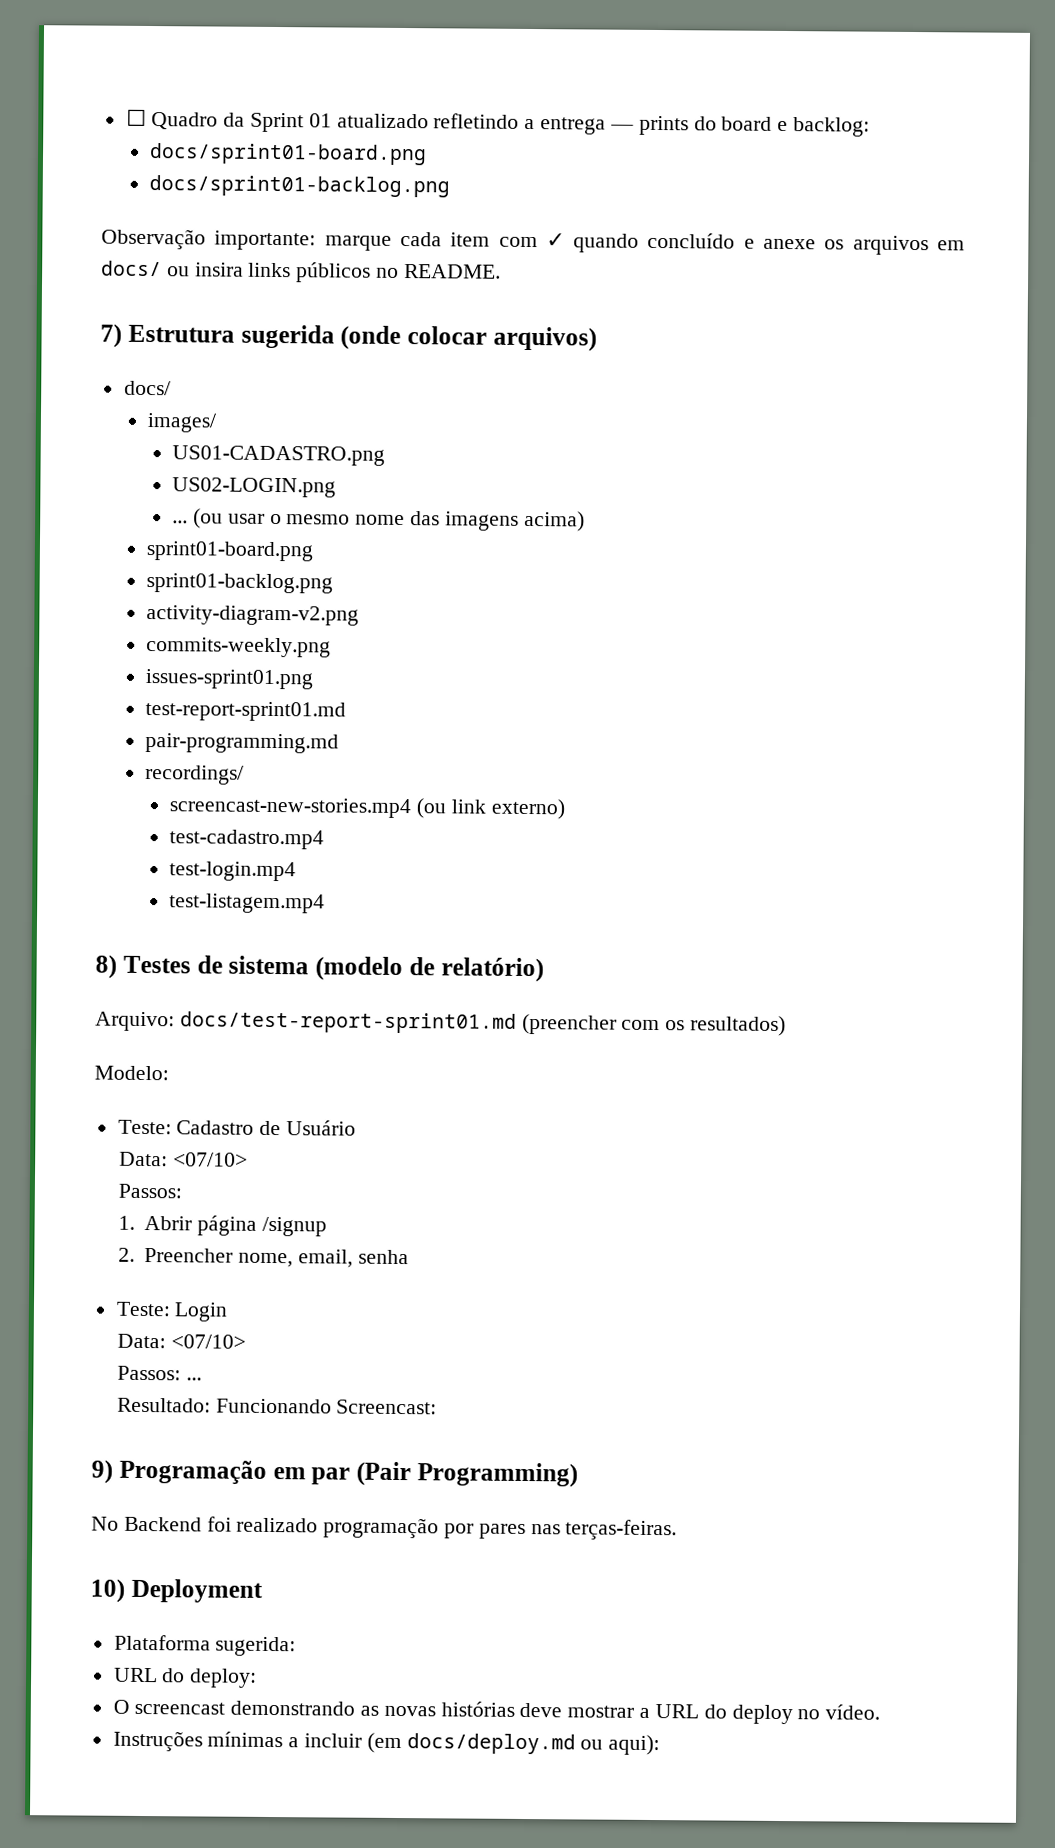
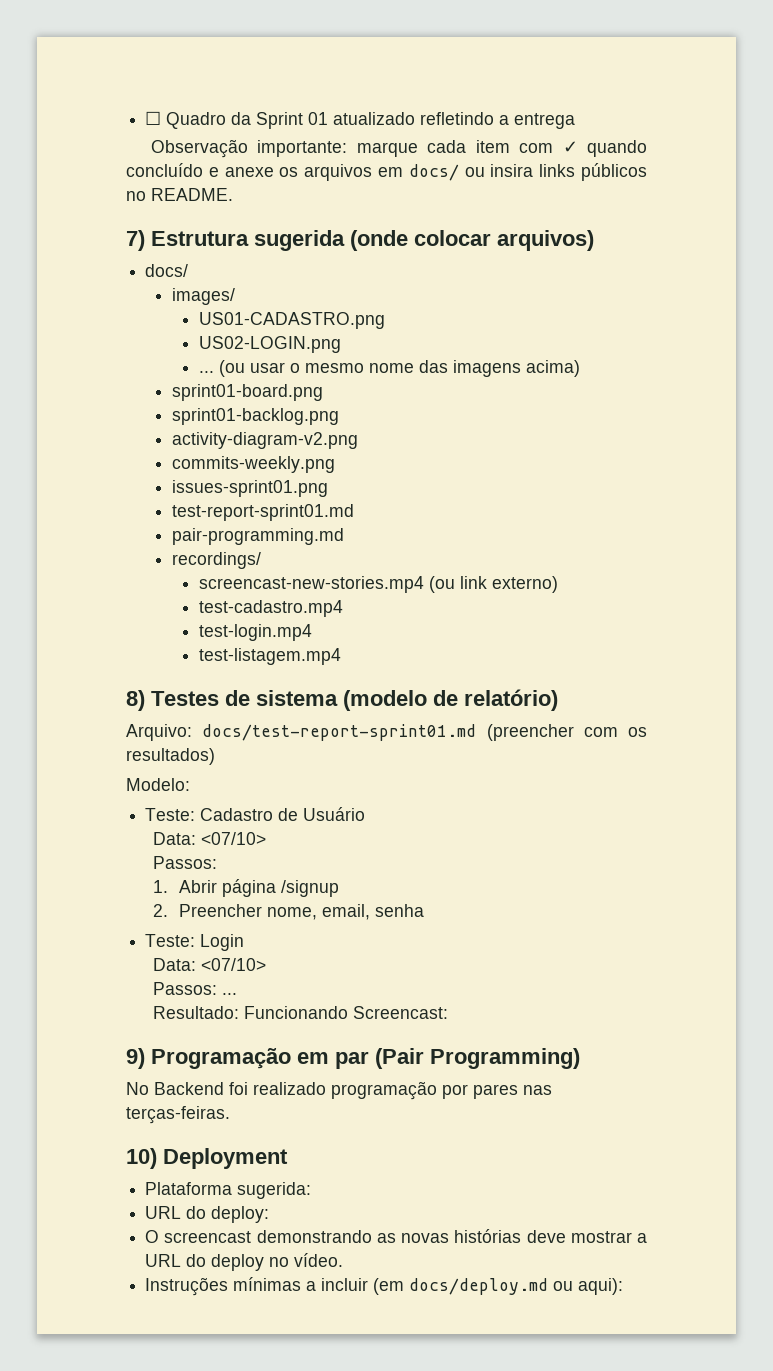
[609,115,870,137] [149,143,428,166] [149,175,451,198] — prints do board e backlog: // docs/sprint01-board.png // docs/sprint01-backlog.png -> (576, 121) none

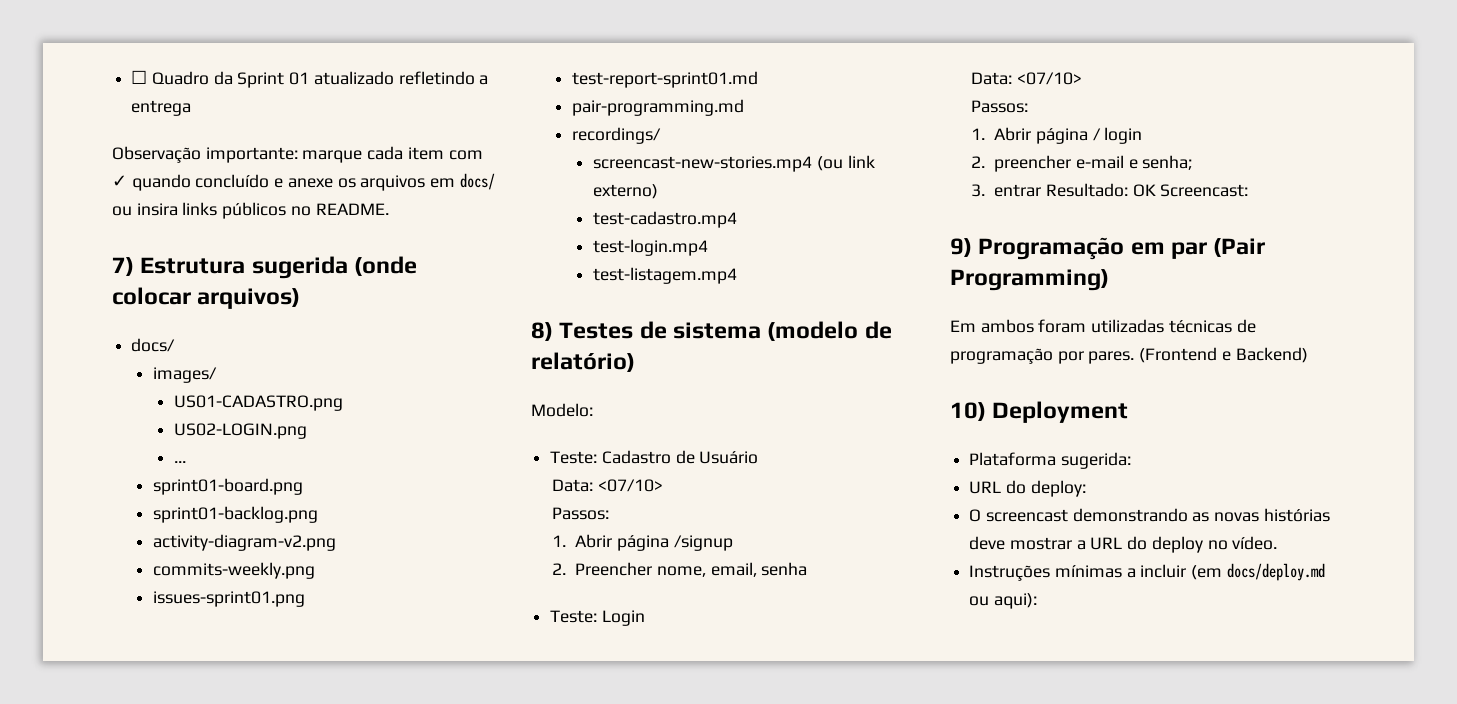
[218,360,580,377] (ou usar o mesmo nome das imagens acima) -> (187, 462) none
[126,724,647,741] [126,748,215,765] // Arquivo: docs/test-report-sprint01.md (preencher com os resultados) -> (635, 362) none
[221,993,237,995] [152,1006,348,1019] ... // Resultado: Funcionando -> [971,127,1143,144] [971,155,1193,172] [971,183,1156,197] // 1. Abrir página / login // 2. preencher e-mail e senha; // 3. entrar Resultado: OK
[126,1081,552,1100] [126,1106,230,1124] No Backend foi realizado programação por pares nas terças-feiras. -> [950,319,1256,333] [950,347,1308,364] Em ambos foram utilizadas técnicas de programação por pares. (Frontend e Backend)

